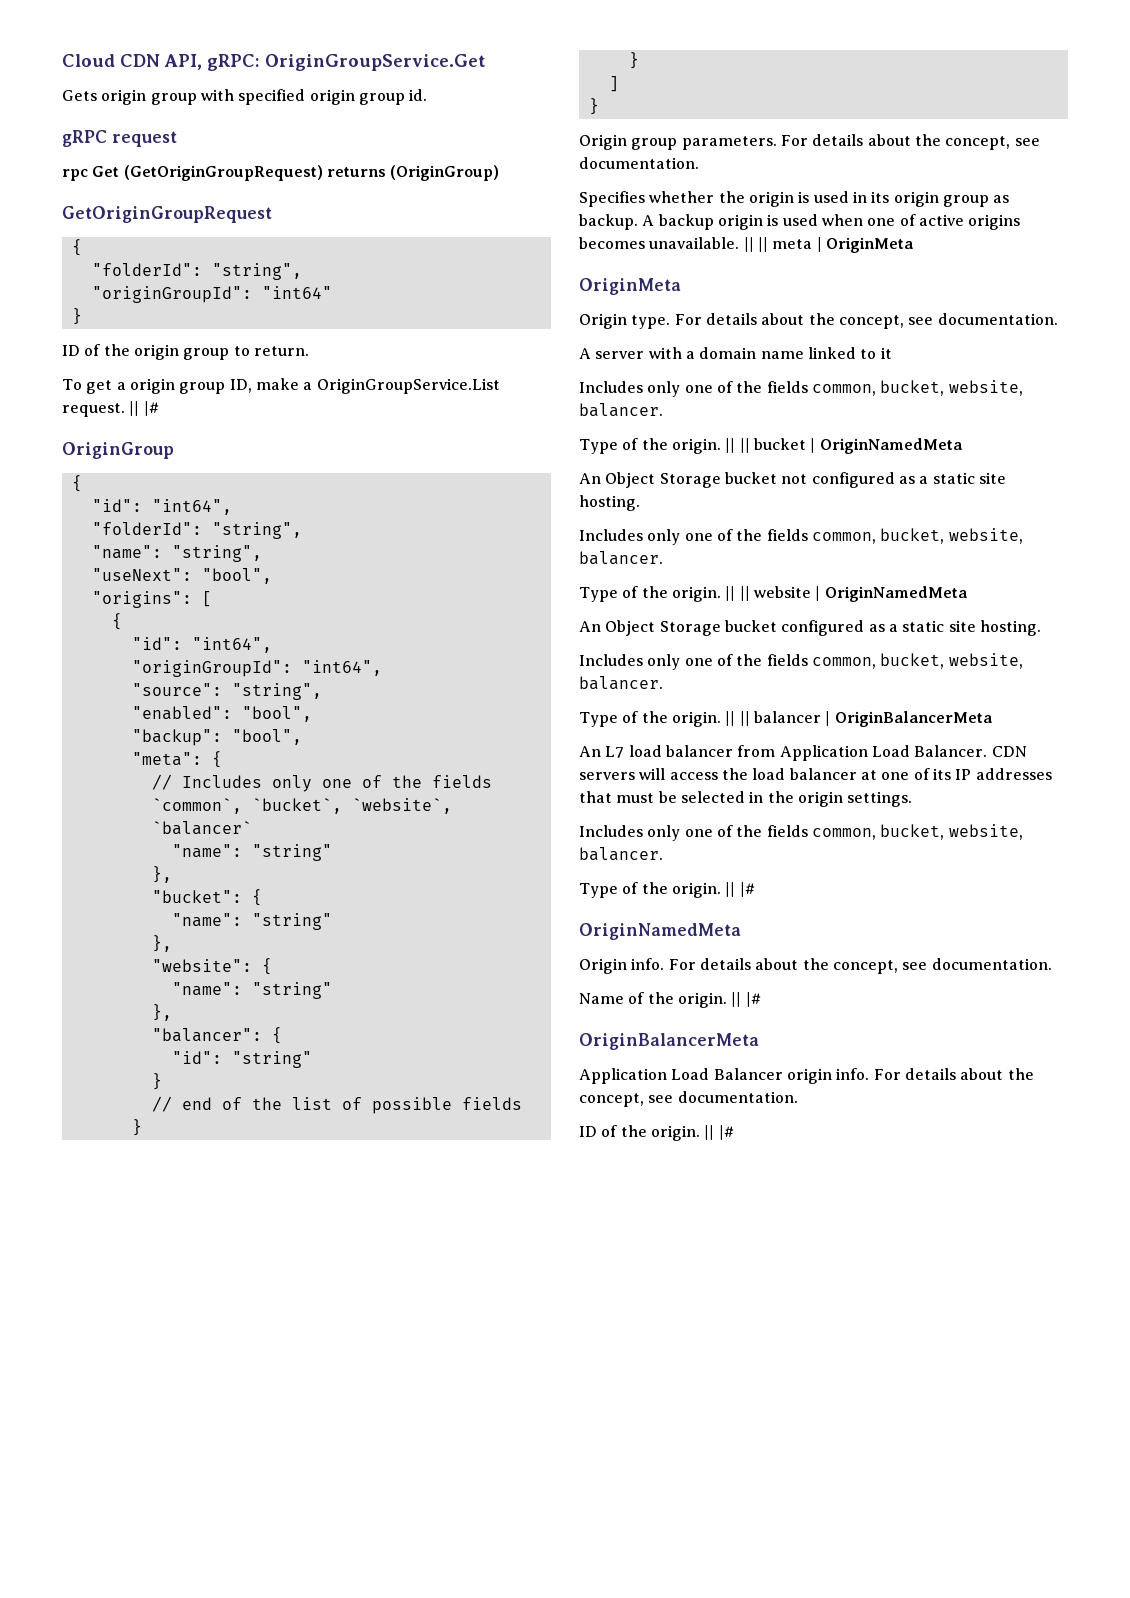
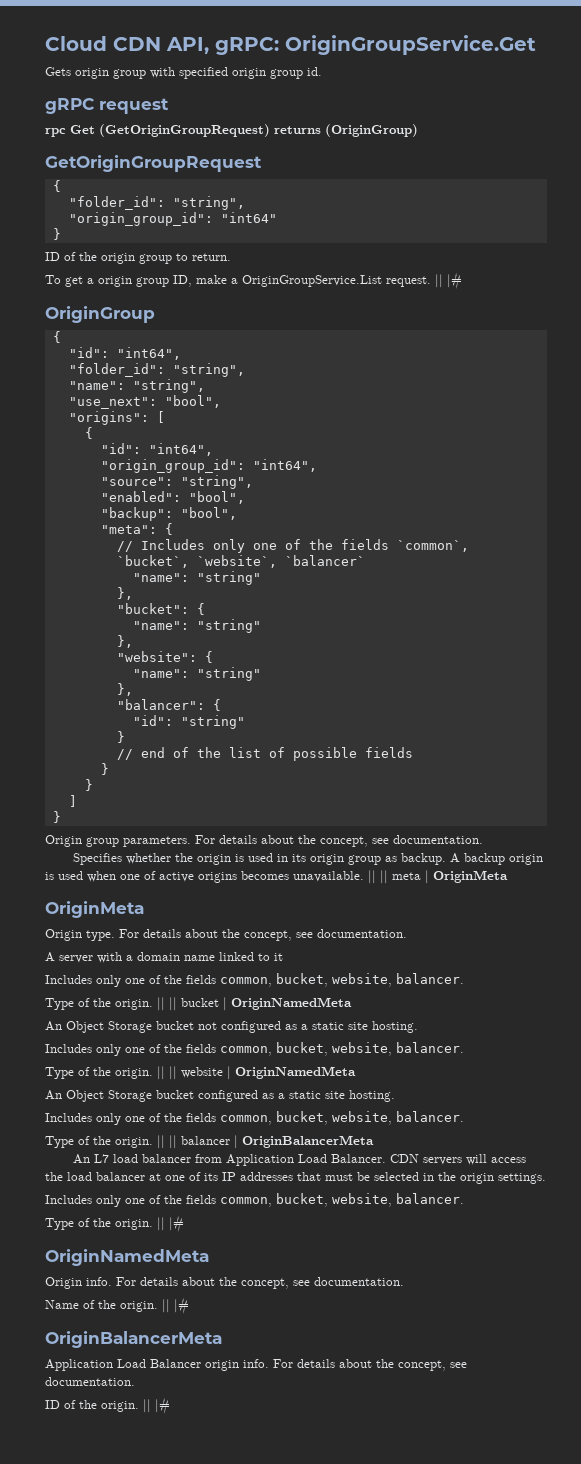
[91,263,302,280] [91,286,252,303] "folderId": "string", // "originGroupId": -> [68,196,245,210] [68,212,213,226] "folder_id": "string", // "origin_group_id":
[91,522,202,535] "folderId": -> [68,363,165,377] "folder_id":
[91,568,192,581] "useNext": -> [68,397,157,409] "use_next":
[131,660,292,677] "originGroupId": -> [100,459,245,473] "origin_group_id":

